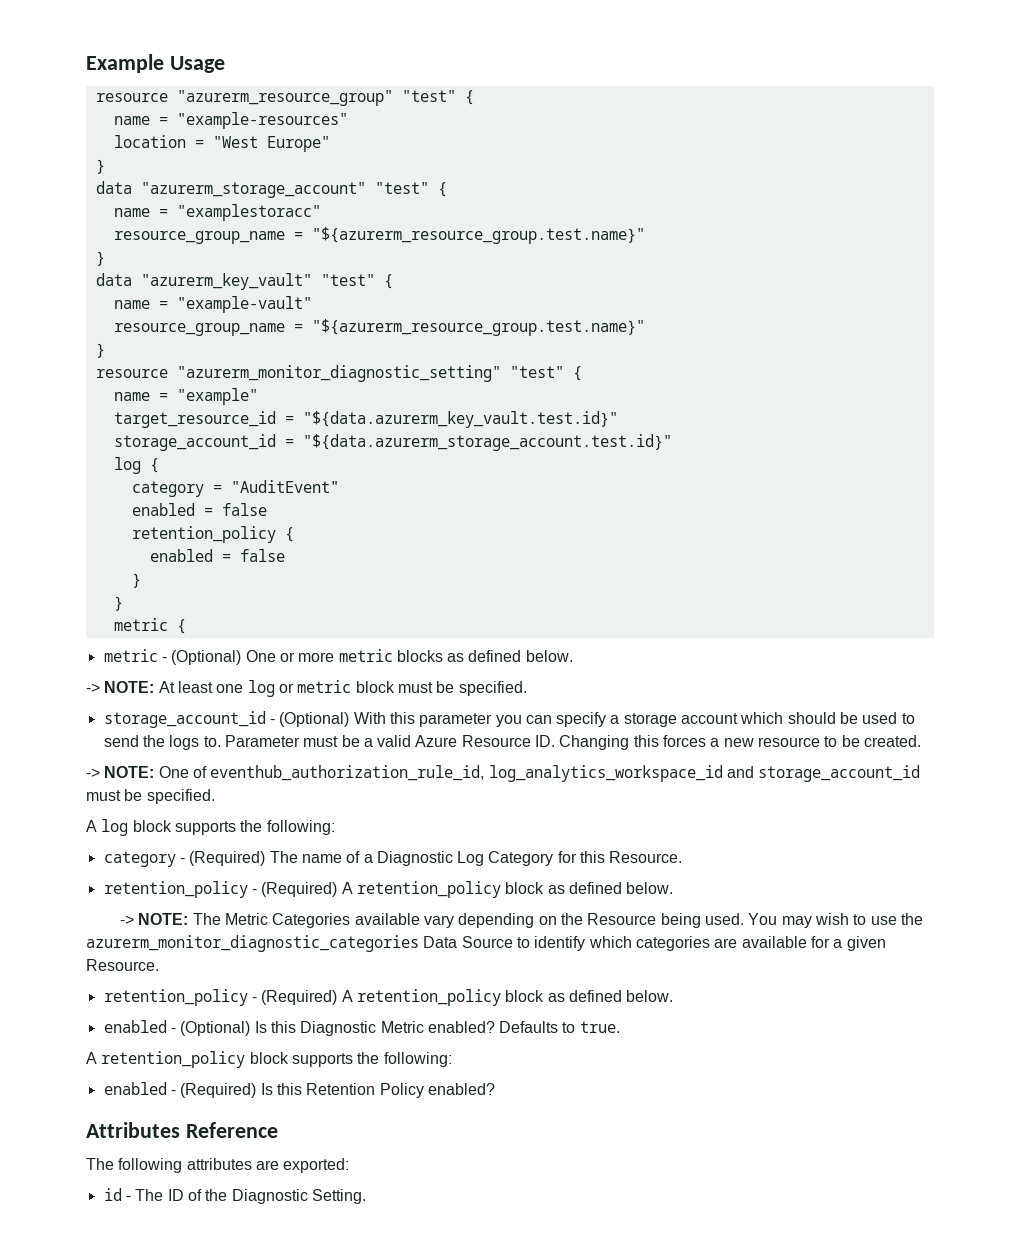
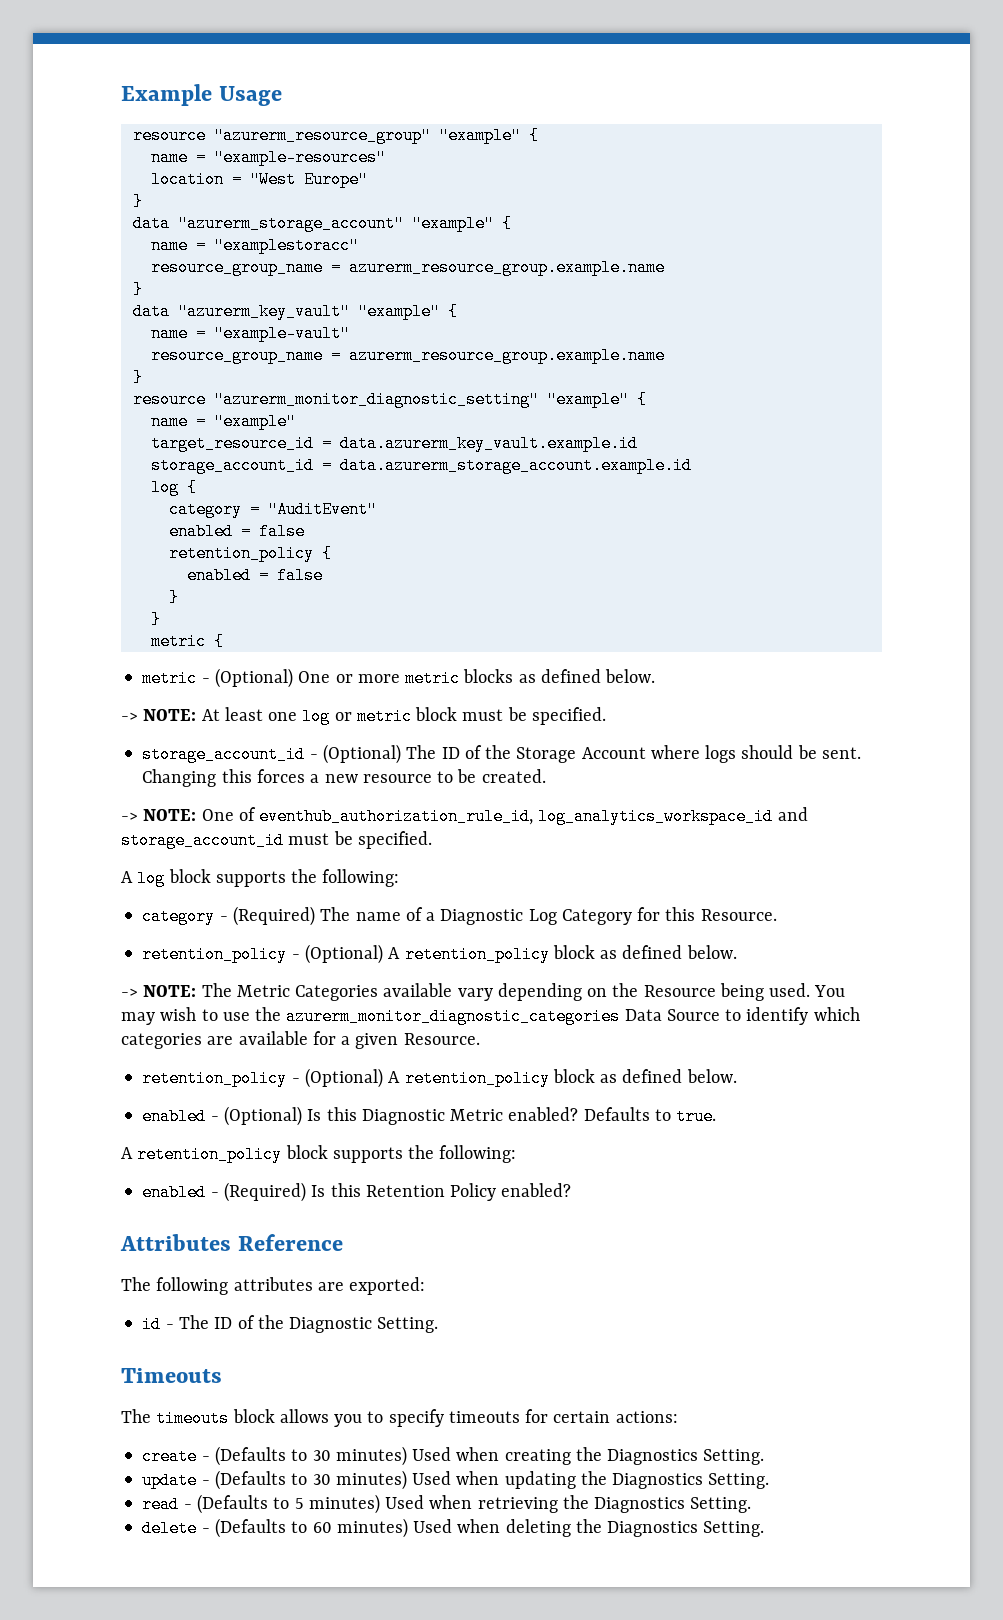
[401,90,456,102] "test" -> [438,127,521,144] "example"
[374,182,429,194] "test" -> [411,215,494,232] "example"
[311,227,645,244] "${azurerm_resource_group.test.name}" -> [348,259,665,276] azurerm_resource_group.example.name
[320,274,375,286] "test" -> [357,303,440,320] "example"
[311,319,645,336] "${azurerm_resource_group.test.name}" -> [348,347,665,364] azurerm_resource_group.example.name
[509,366,564,378] "test" -> [546,391,629,408] "example"
[302,411,618,428] "${data.azurerm_key_vault.test.id}" -> [339,435,638,452] data.azurerm_key_vault.example.id
[302,434,672,451] "${data.azurerm_storage_account.test.id}" -> [339,457,692,474] data.azurerm_storage_account.example.id
[353,712,915,727] [103,735,556,750] With this parameter you can specify a storage account which should be used to send the logs to. Parameter must be a valid Azure Resource ID. -> [406,745,861,763] The ID of the Storage Account where logs should be sent.
[261,882,338,897] (Required) -> [304,944,383,964] (Optional)
[261,990,338,1005] (Required) -> [304,1068,383,1088] (Optional)
(366, 1196) none -> [121,1368,222,1383] [121,1409,678,1427] [142,1446,765,1466] [142,1470,770,1490] [142,1494,752,1514] [142,1518,765,1538] // Timeouts // The timeouts block allows you to specify timeouts for certain actions: // create - (Defaults to 30 minutes) Used when creating the Diagnostics Setting. // update - (Defaults to 30 minutes) Used when updating the Diagnostics Setting. // read - (Defaults to 5 minutes) Used when retrieving the Diagnostics Setting. // delete - (Defaults to 60 minutes) Used when deleting the Diagnostics Setting.

